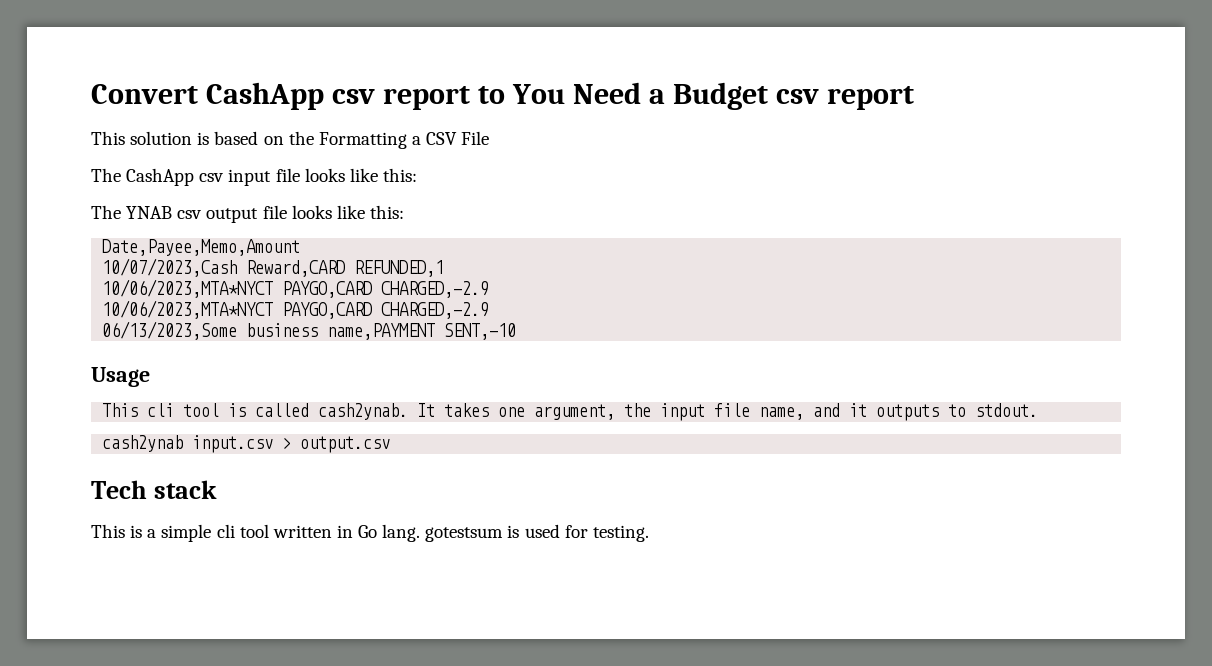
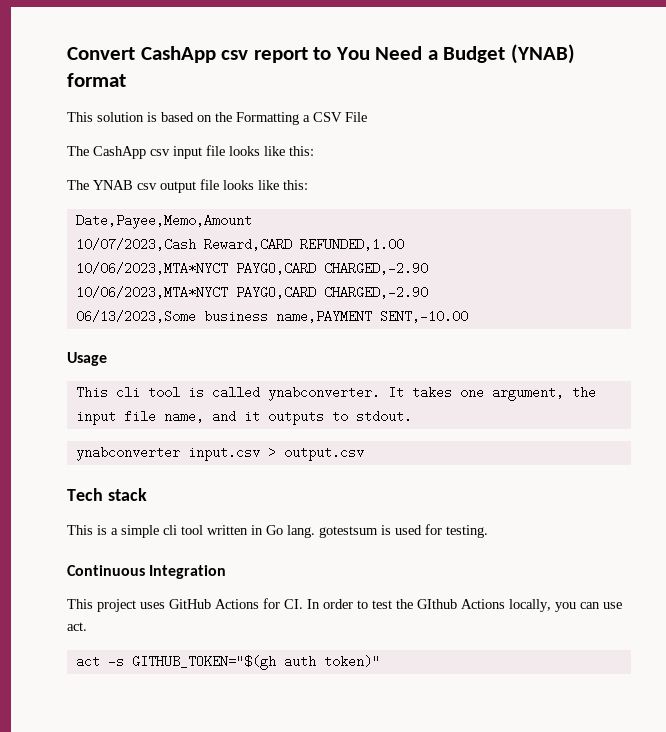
[775,86,914,110] csv report -> [510,44,575,64] [67,73,126,87] (YNAB) format
[354,260,445,277] [102,279,490,298] [102,300,490,319] REFUNDED,1 // 10/06/2023,MTA*NYCT PAYGO,CARD CHARGED,-2.9 // 10/06/2023,MTA*NYCT PAYGO,CARD CHARGED,-2.9 -> [299,238,404,251] [75,262,428,275] [75,286,428,299] REFUNDED,1.00 // 10/06/2023,MTA*NYCT PAYGO,CARD CHARGED,-2.90 // 10/06/2023,MTA*NYCT PAYGO,CARD CHARGED,-2.90
[444,323,517,340] SENT,-10 -> [379,310,468,323] SENT,-10.00
[318,403,409,420] cash2ynab. -> [267,386,380,401] ynabconverter.
[102,435,184,452] cash2ynab -> [75,446,180,461] ynabconverter
(649, 533) none -> [67,565,227,579] [67,598,622,612] [67,622,87,631] [75,655,380,670] // Continuous Integration // This project uses GitHub Actions for CI. In order to test the GIthub Actions locally, you can use act. // act -s GITHUB_TOKEN="$(gh auth token)"

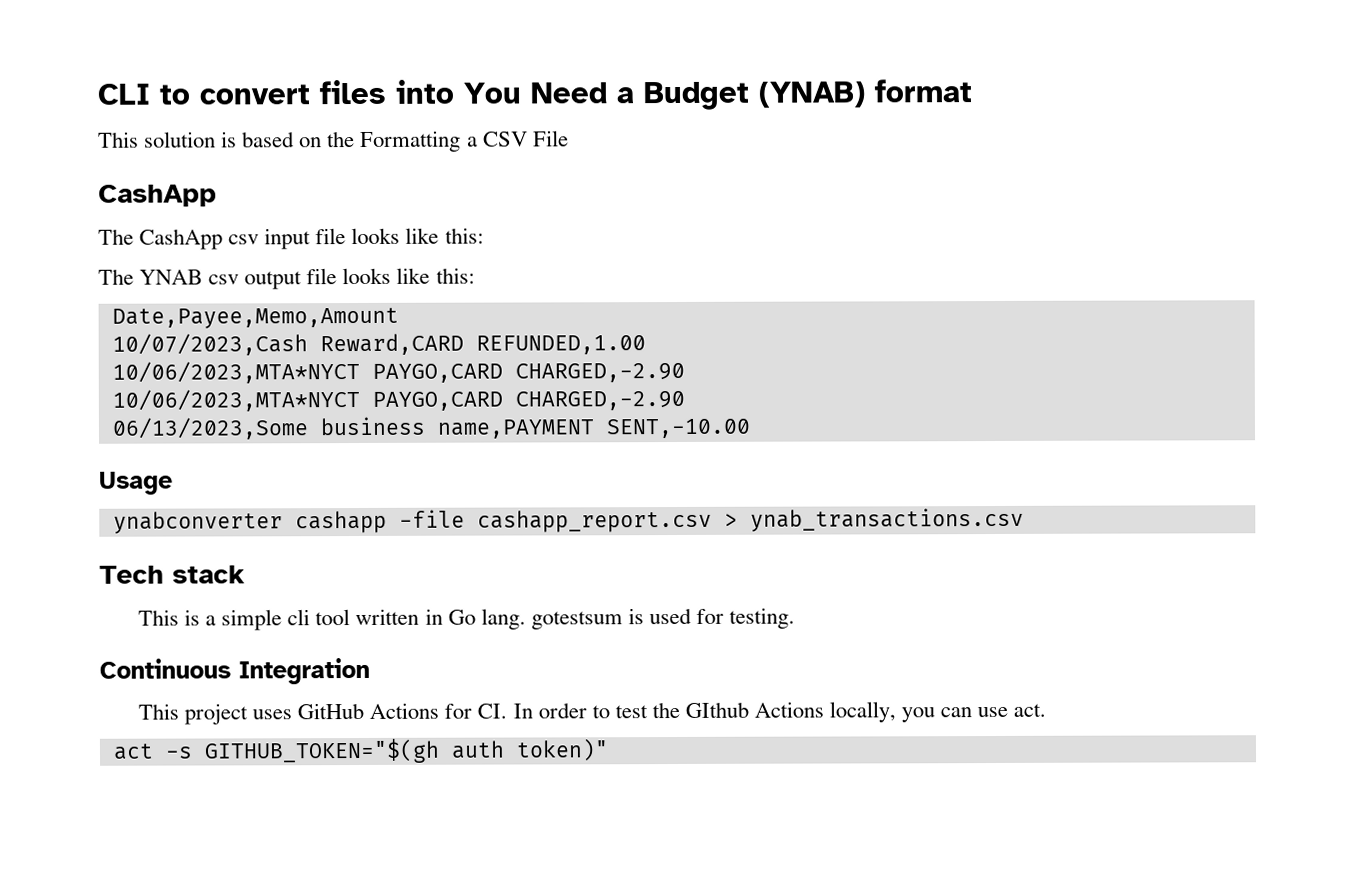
[67,46,332,63] Convert CashApp csv report to -> [97,79,454,105] CLI to convert files into
(367, 117) none -> [98,184,217,207] // CashApp
[75,386,596,401] [75,410,412,425] [75,446,364,461] This cli tool is called ynabconverter. It takes one argument, the input file name, and it outputs to stdout. // ynabconverter input.csv > output.csv -> [112,507,1024,534] ynabconverter cashapp -file cashapp_report.csv > ynab_transactions.csv

